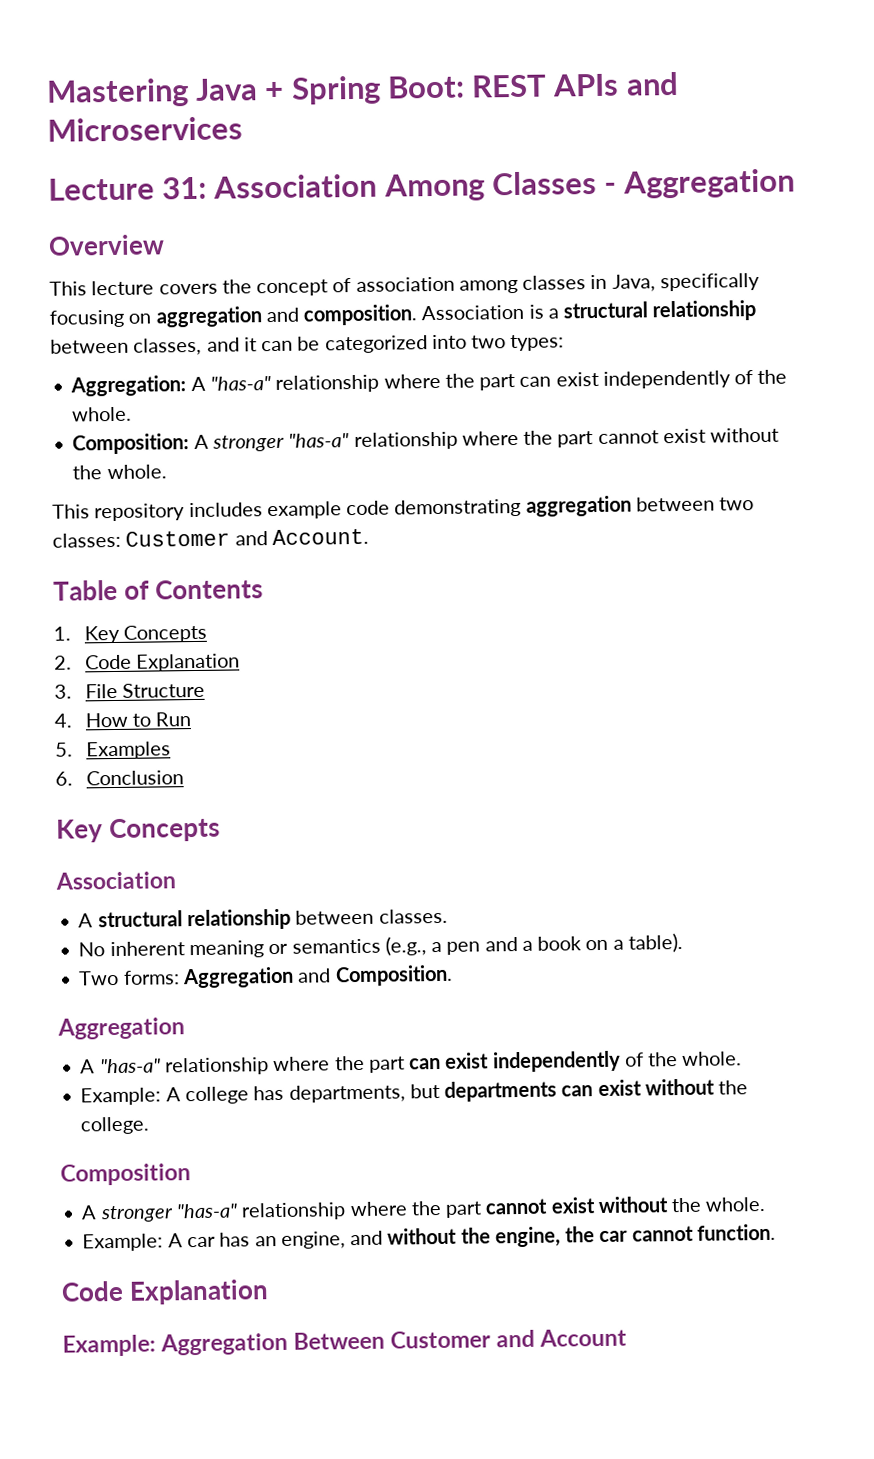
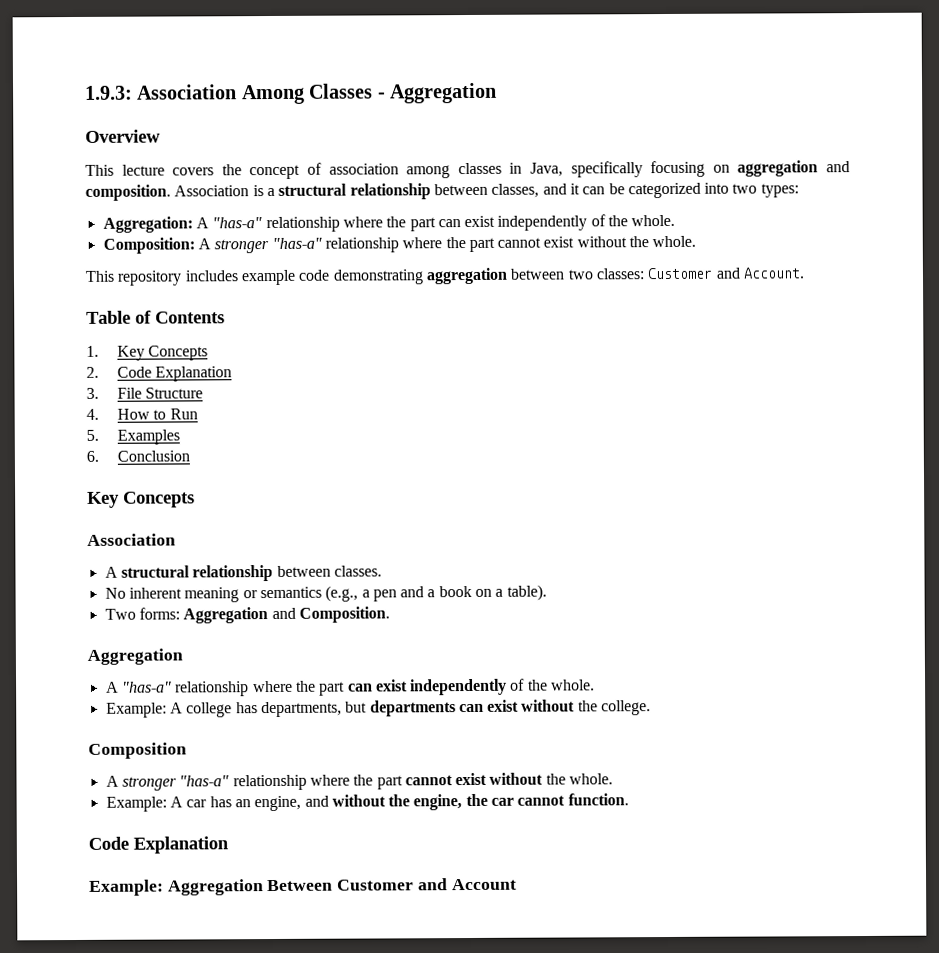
[46,71,679,108] [47,116,243,142] [48,176,208,201] Mastering Java + Spring Boot: REST APIs and Microservices // Lecture 31: -> [85,85,133,100] 1.9.3:

